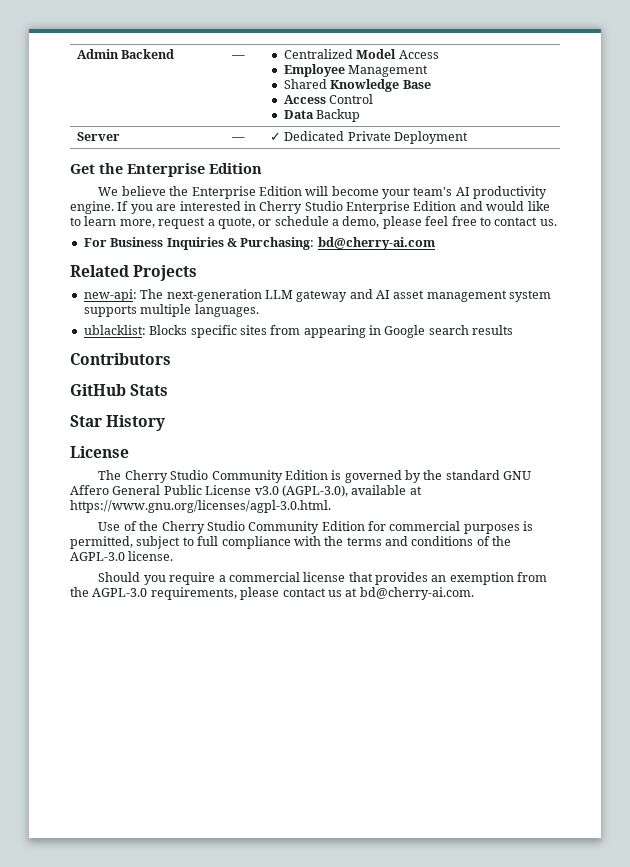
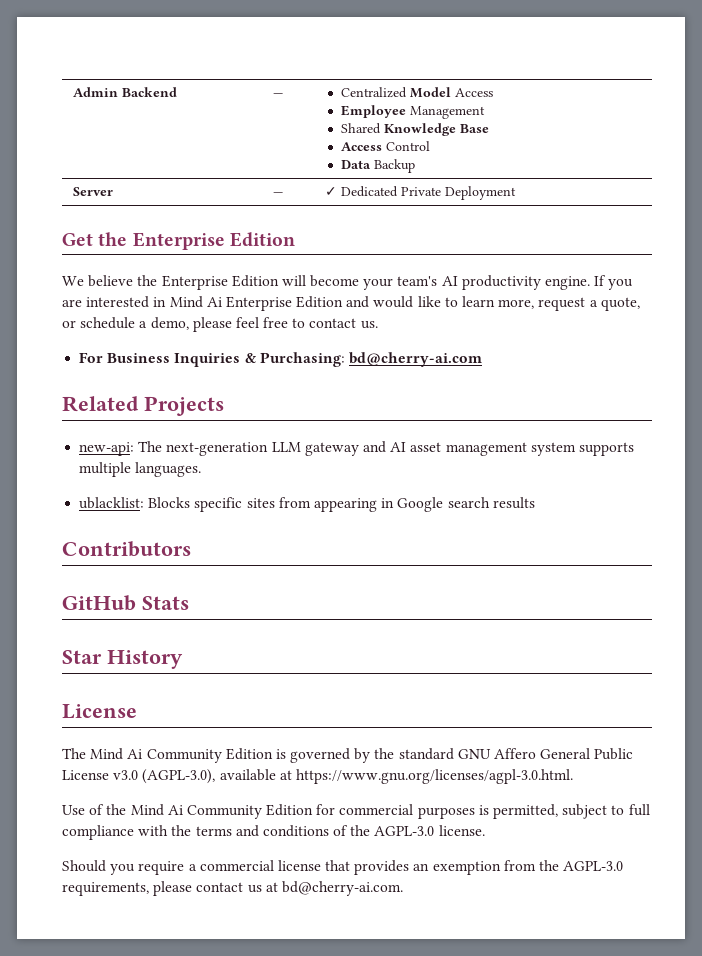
[259,201,343,214] Cherry Studio -> [169,296,222,308] Mind Ai
[124,470,209,483] Cherry Studio -> [90,748,143,760] Mind Ai
[161,521,245,534] Cherry Studio -> [130,804,183,816] Mind Ai

